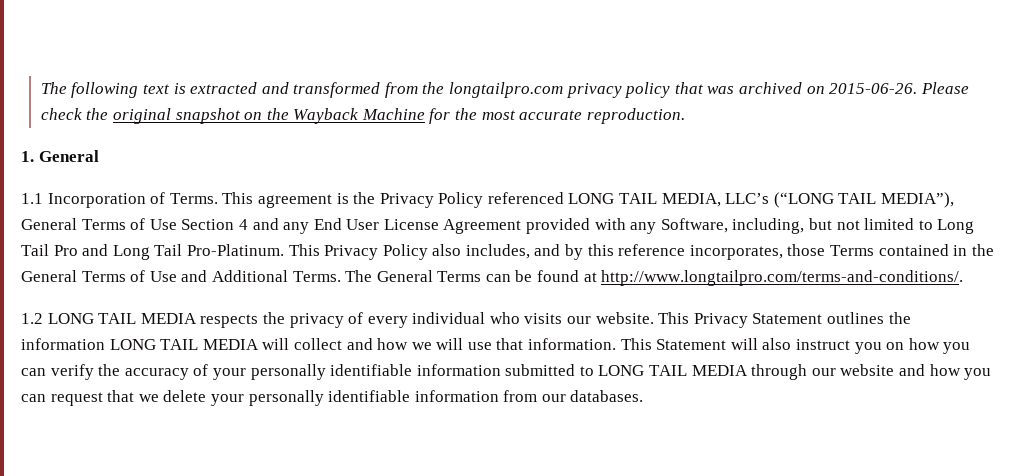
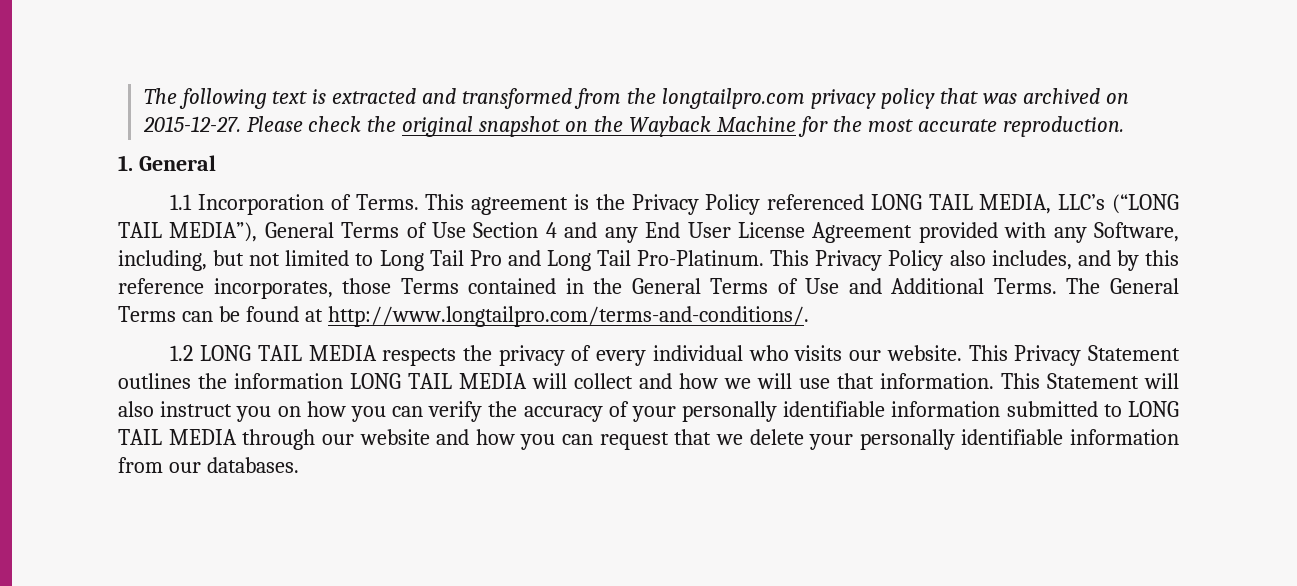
[829,83,918,94] 2015-06-26. -> [142,116,241,132] 2015-12-27.

